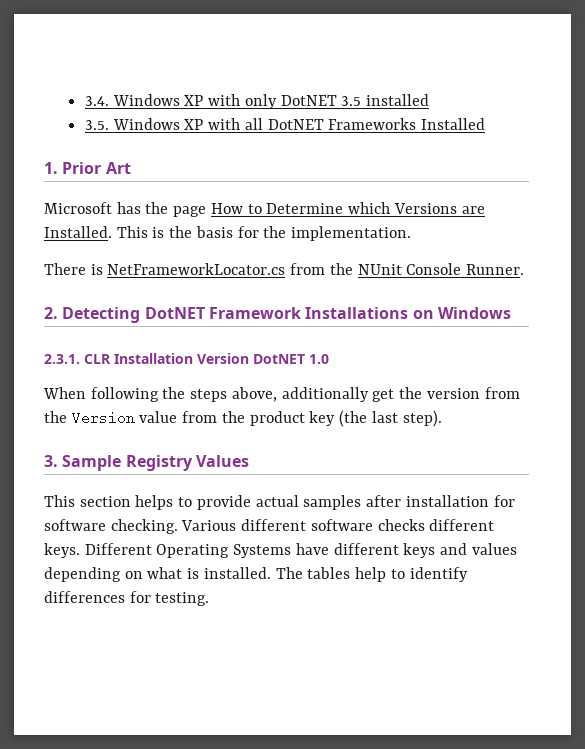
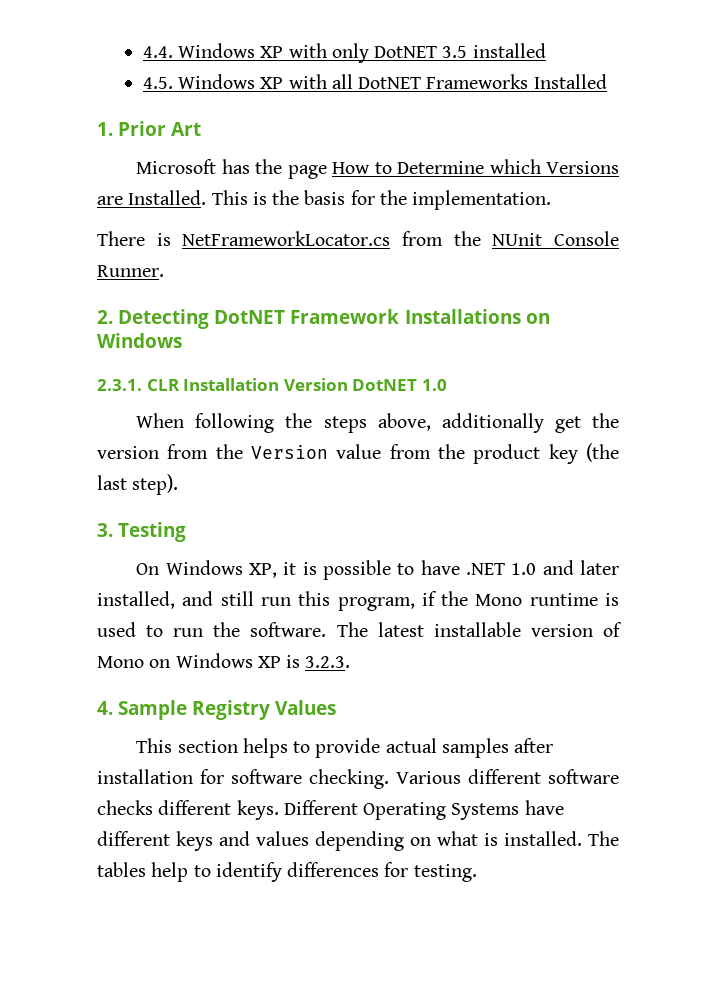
[84,96,109,106] 3.4. -> [142,46,173,58] 4.4.
[84,120,109,130] 3.5. -> [142,77,173,89] 4.5.
(58, 461) none -> [118,522,187,542] [136,560,619,580] [97,591,619,611] [97,622,622,637] [97,653,351,668] [97,701,113,715] Testing // On Windows XP, it is possible to have .NET 1.0 and later installed, and still run this program, if the Mono runtime is used to run the software. The latest installable version of Mono on Windows XP is 3.2.3. // 4.

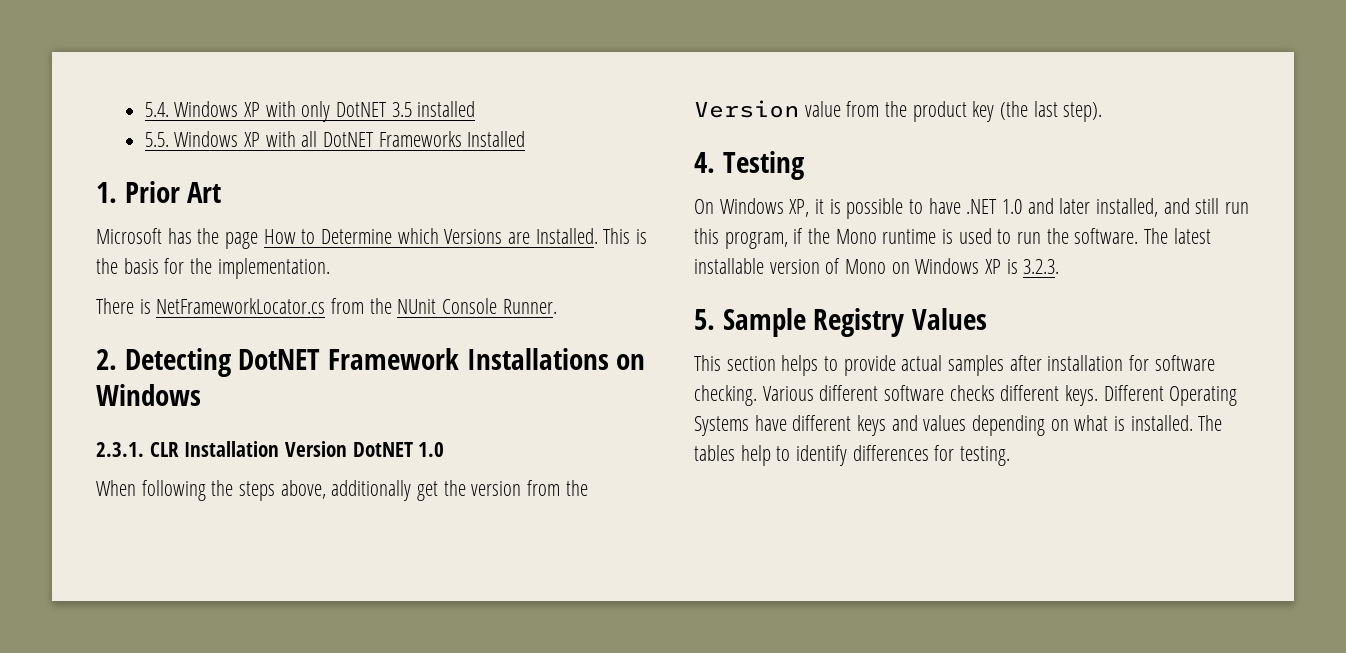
[142,46,173,58] 4.4. -> [144,102,169,117] 5.4.
[142,77,173,89] 4.5. -> [144,132,169,147] 5.5.
[97,523,113,537] 3. -> [694,152,715,173] 4.
[97,701,113,715] 4. -> [694,309,715,330] 5.

